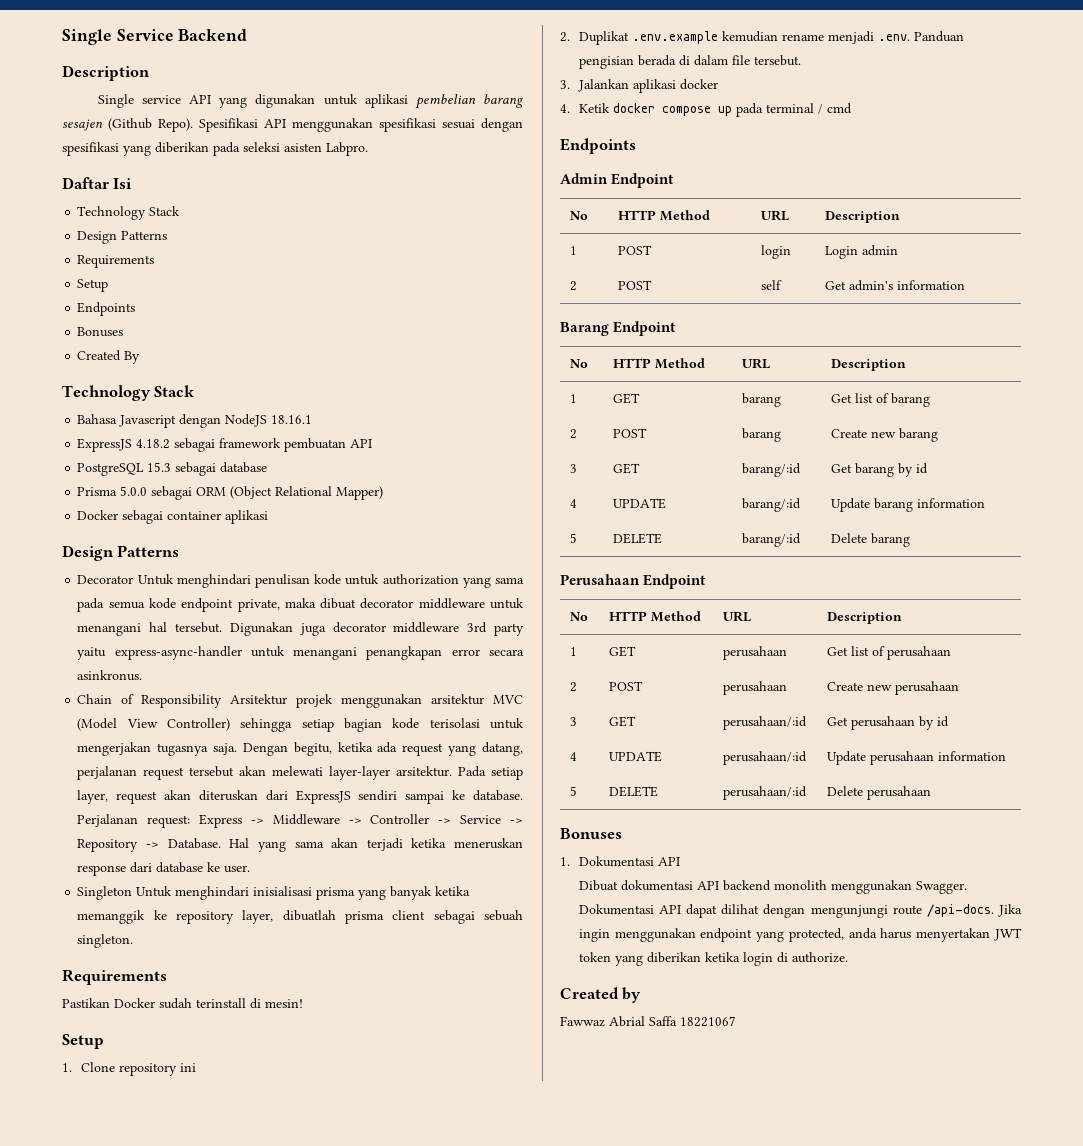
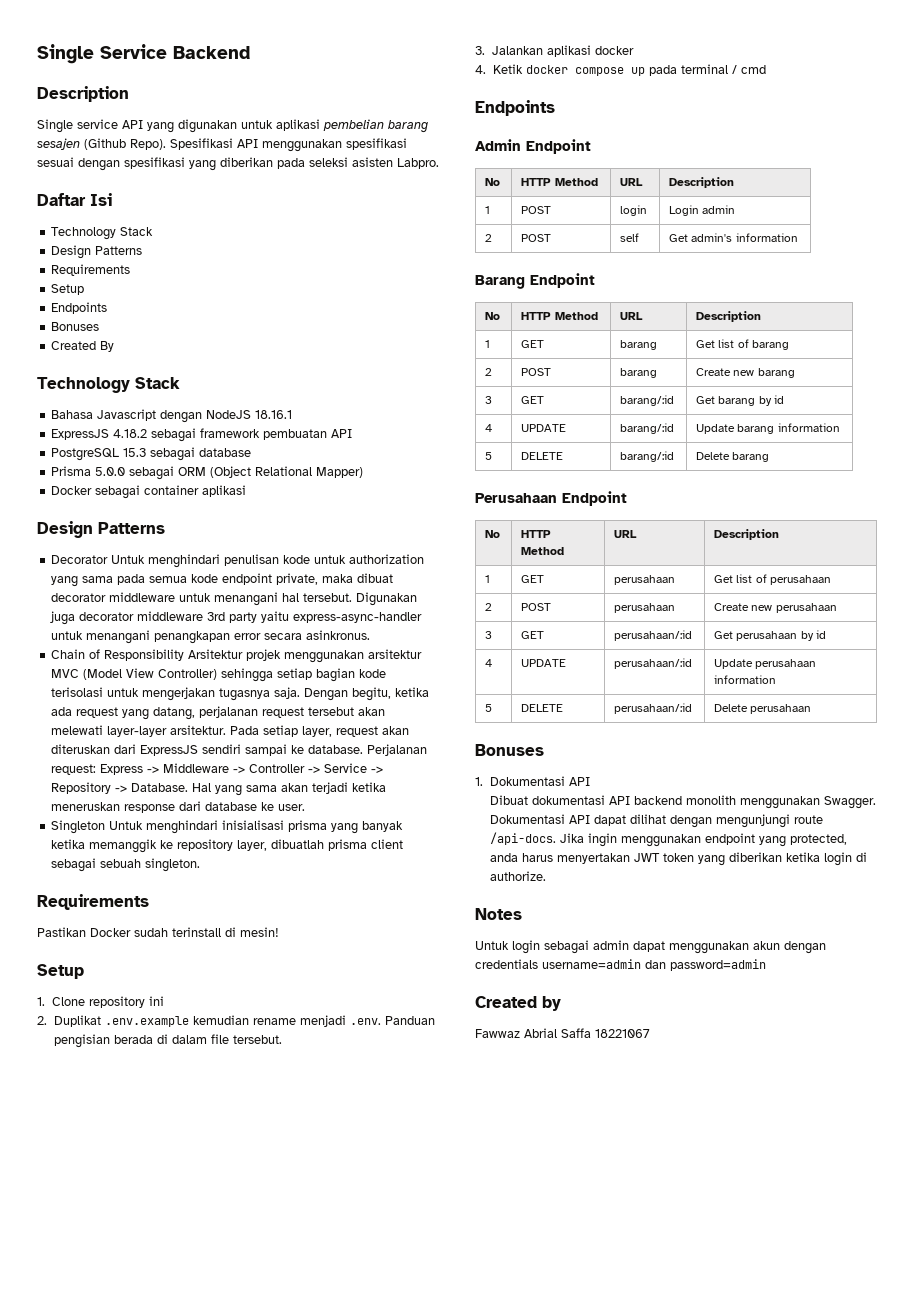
(848, 957) none -> [475,908,522,920] [475,940,826,954] [475,959,766,971] // Notes // Untuk login sebagai admin dapat menggunakan akun dengan credentials username=admin dan password=admin

